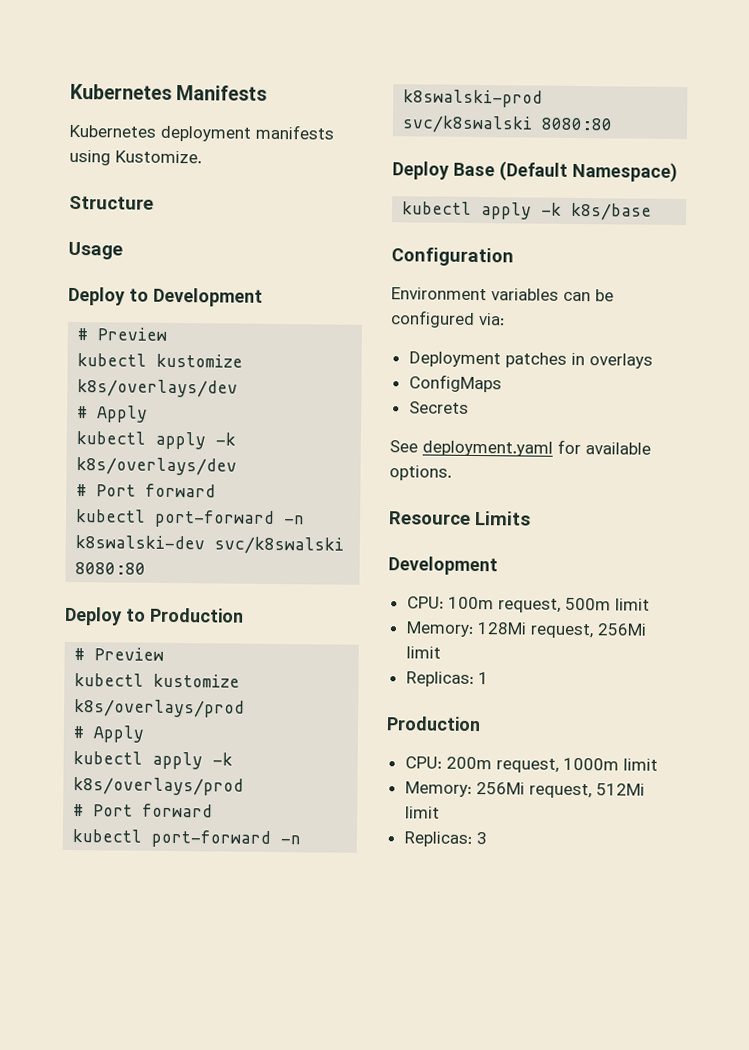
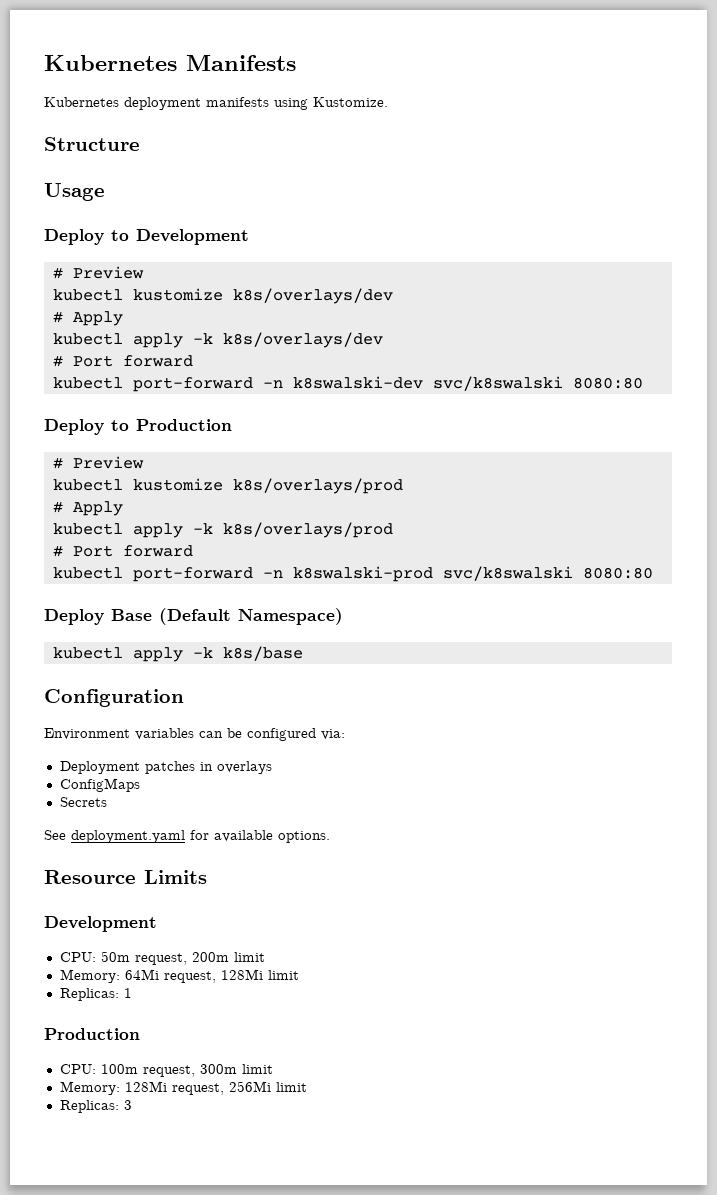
(498, 566) none -> [59,951,265,965] [59,969,299,983] [59,988,132,1001] [44,1028,140,1040] // CPU: 50m request, 200m limit // Memory: 64Mi request, 128Mi limit // Replicas: 1 // Production
[564,597,611,611] 500m -> [199,1064,237,1074] 300m
[405,671,489,687] [386,716,481,732] [404,756,658,773] [404,781,645,799] [404,806,440,819] // Replicas: 1 // Production // CPU: 200m request, 1000m limit // Memory: 256Mi request, 512Mi limit -> (307, 1087) none

